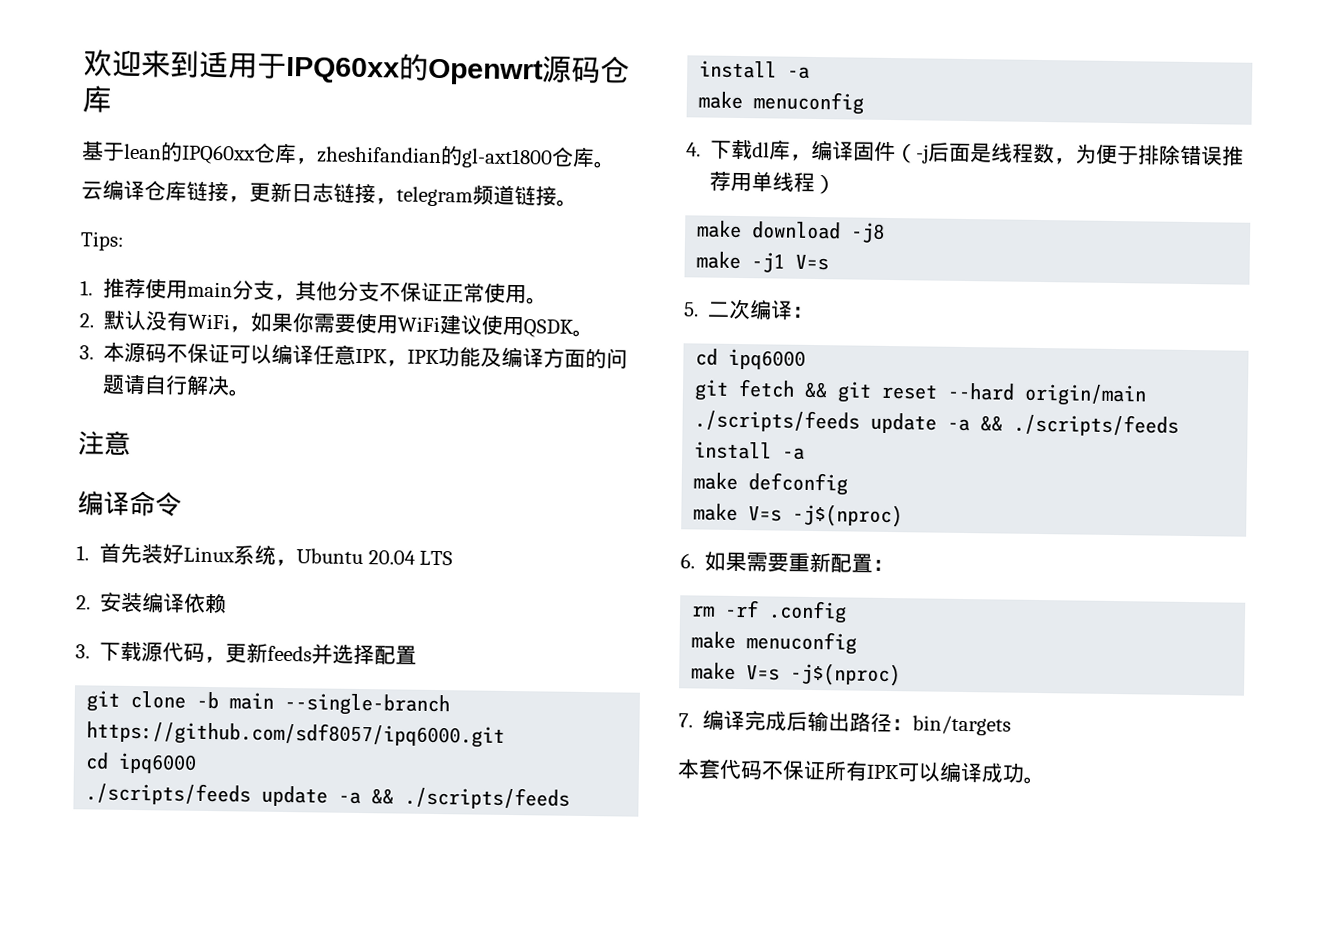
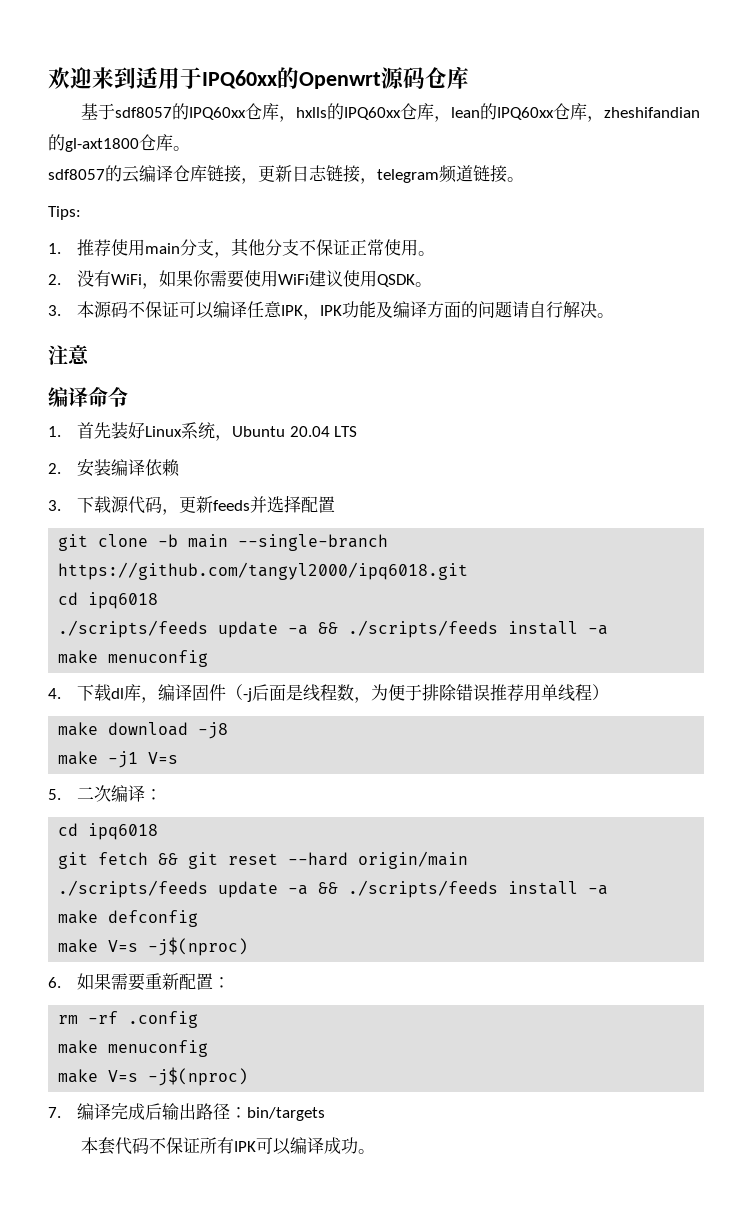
(125, 151) none -> [114,103,451,122] sdf8057的IPQ60xx仓库，hxlls的IPQ60xx仓库，
(616, 165) none -> [48,165,122,182] sdf8057的
[103,309,147,332] 默认 -> (61, 279) none
[86,720,506,748] [85,752,198,774] https://github.com/sdf8057/ipq6000.git // cd ipq6000 -> [58,562,469,580] [58,592,159,609] https://github.com/tangyl2000/ipq6018.git // cd ipq6018
[728,348,807,370] ipq6000 -> [88,823,159,840] ipq6018

